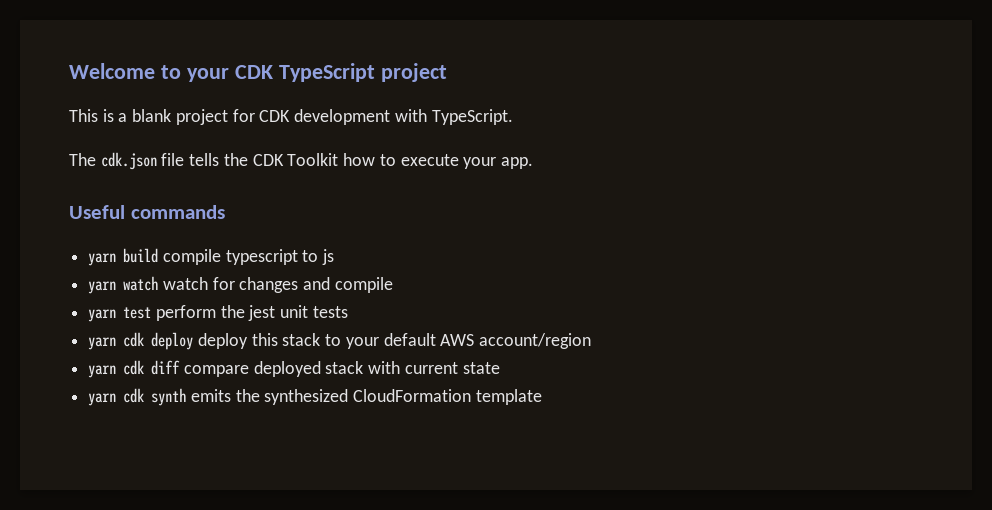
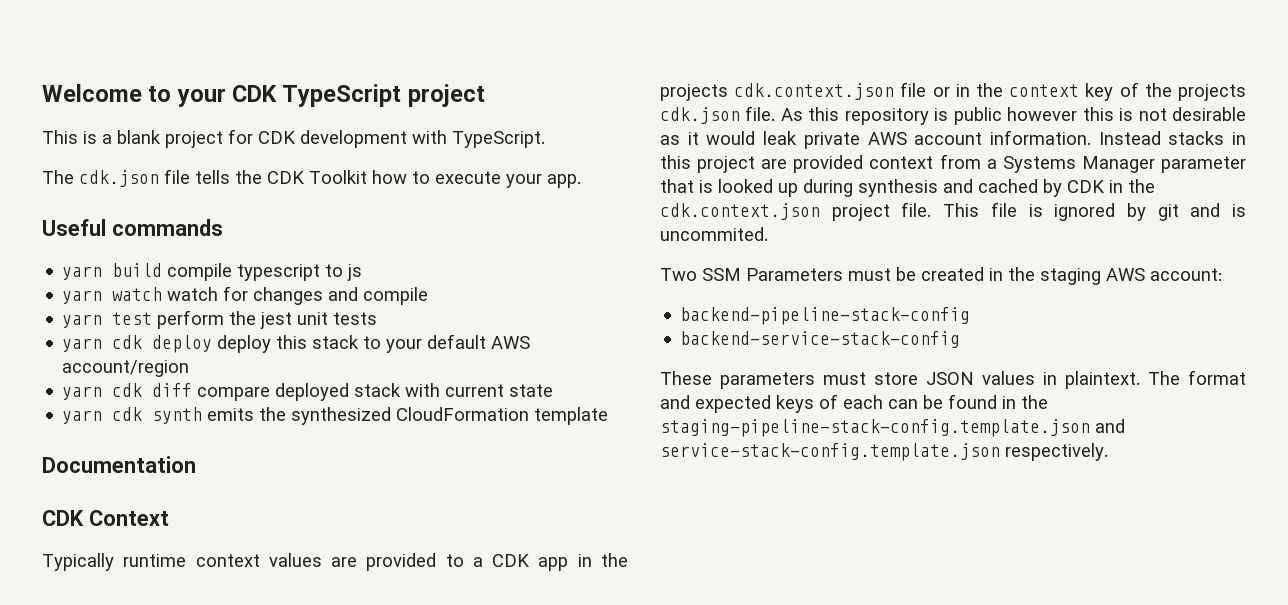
(542, 397) none -> [42,456,196,473] [42,510,169,526] [42,553,628,571] [660,82,1246,101] [660,106,1246,125] [660,130,1246,149] [660,154,1246,173] [660,179,1155,197] [660,202,1246,221] [660,227,768,241] [660,267,1222,285] [680,307,971,325] [680,331,961,348] [660,370,1246,389] [660,394,1048,413] [660,419,1125,437] [660,443,1108,461] // Documentation // CDK Context // Typically runtime context values are provided to a CDK app in the projects cdk.context.json file or in the context key of the projects cdk.json file. As this repository is public however this is not desirable as it would leak private AWS account information. Instead stacks in this project are provided context from a Systems Manager parameter that is looked up during synthesis and cached by CDK in the cdk.context.json project file. This file is ignored by git and is uncommited. // Two SSM Parameters must be created in the staging AWS account: // backend-pipeline-stack-config // backend-service-stack-config // These parameters must store JSON values in plaintext. The format and expected keys of each can be found in the staging-pipeline-stack-config.template.json and service-stack-config.template.json respectively.

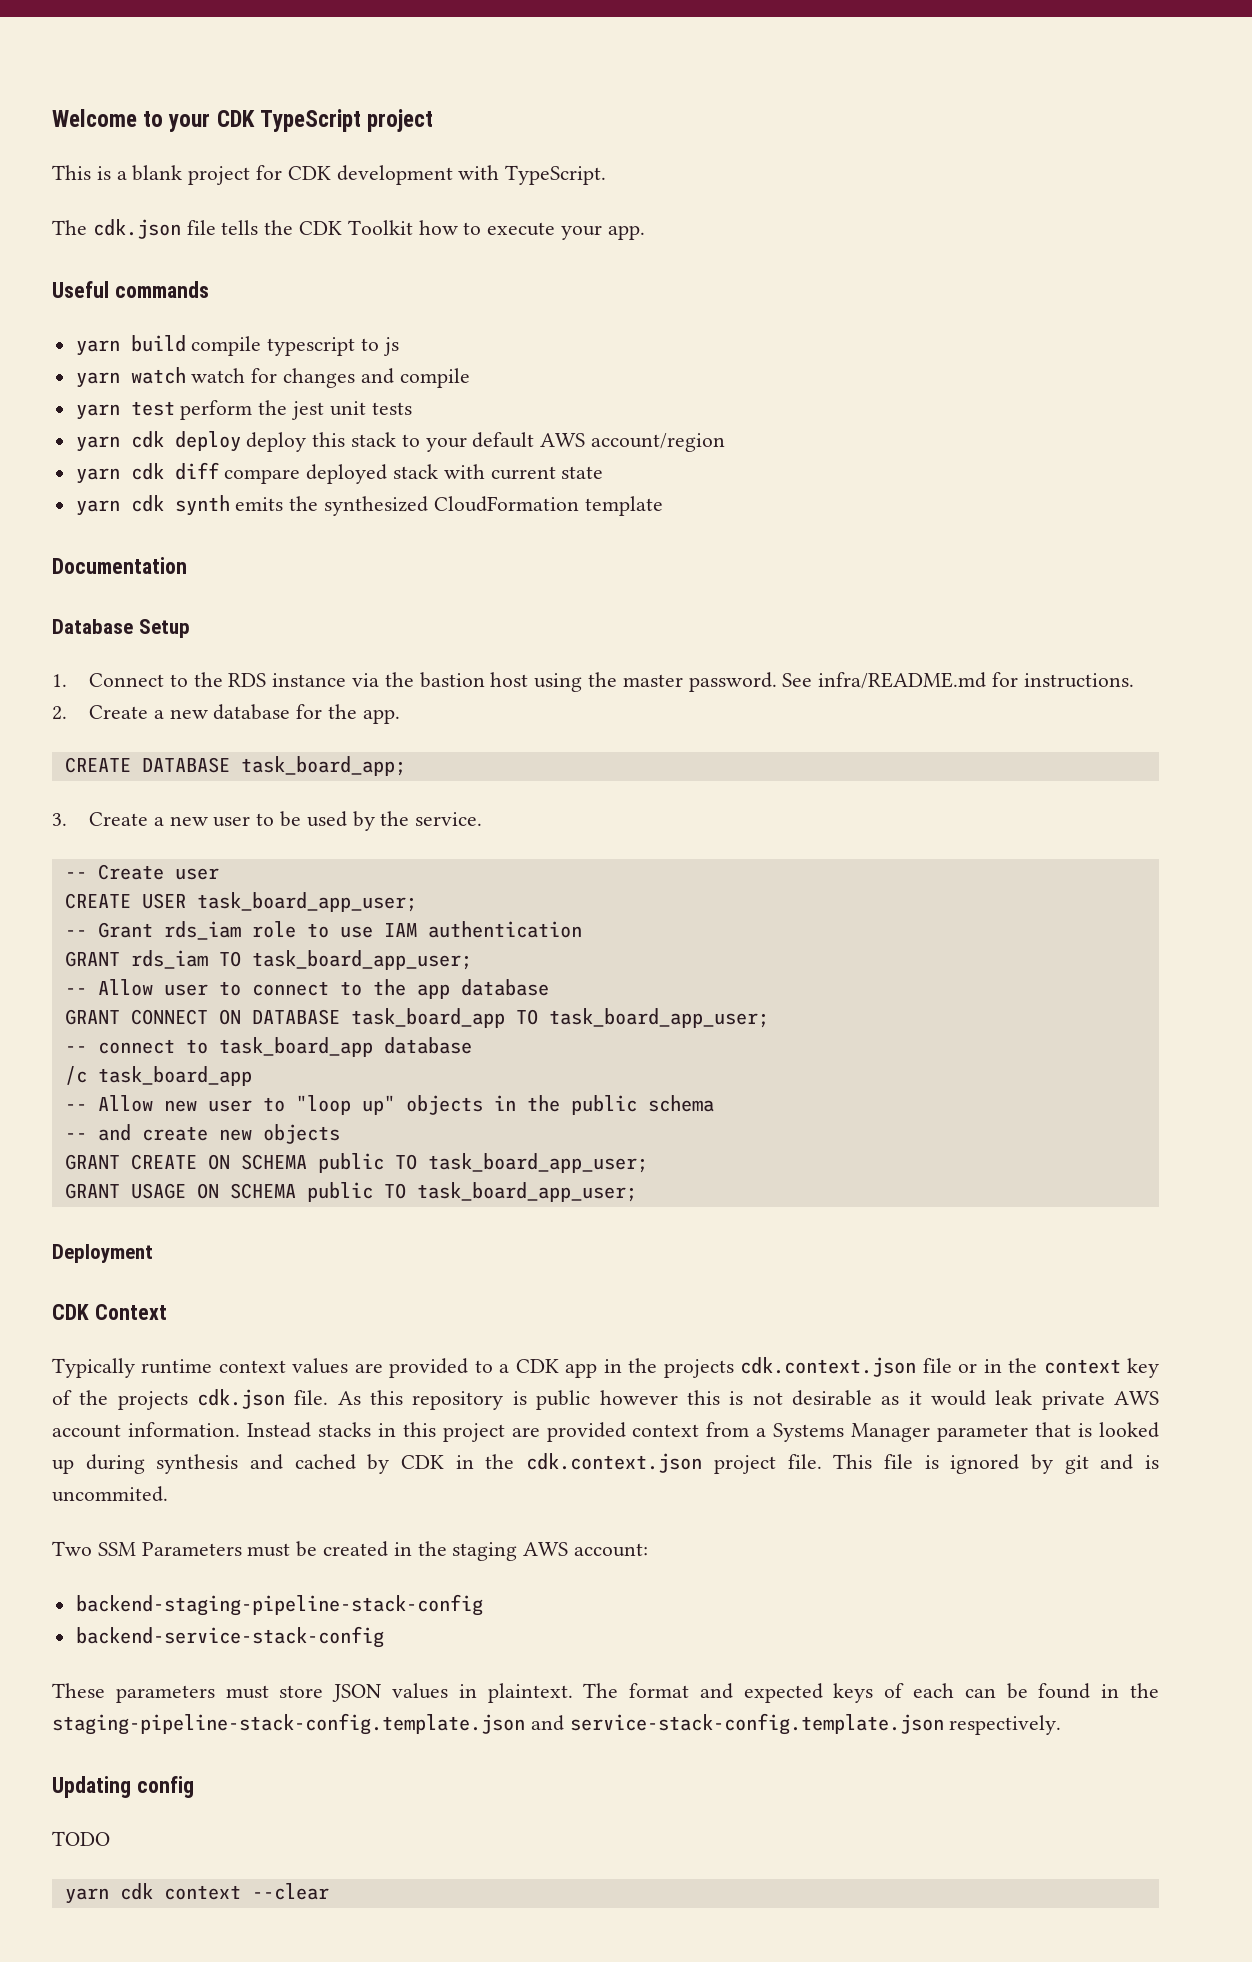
(196, 464) none -> [52,619,190,638] [52,672,1134,692] [52,704,400,724] [64,756,406,776] [52,811,483,831] [64,864,219,880] [64,892,417,912] [64,921,582,940] [64,950,472,970] [64,979,549,999] [64,1008,769,1028] [64,1037,472,1057] [64,1066,252,1086] [64,1095,714,1115] [64,1124,340,1144] [64,1153,648,1173] [64,1182,637,1202] [52,1244,153,1263] // Database Setup // 1. Connect to the RDS instance via the bastion host using the master password. See infra/README.md for instructions. // 2. Create a new database for the app. // CREATE DATABASE task_board_app; // 3. Create a new user to be used by the service. // -- Create user // CREATE USER task_board_app_user; // -- Grant rds_iam role to use IAM authentication // GRANT rds_iam TO task_board_app_user; // -- Allow user to connect to the app database // GRANT CONNECT ON DATABASE task_board_app TO task_board_app_user; // -- connect to task_board_app database // /c task_board_app // -- Allow new user to "loop up" objects in the public schema // -- and create new objects // GRANT CREATE ON SCHEMA public TO task_board_app_user; // GRANT USAGE ON SCHEMA public TO task_board_app_user; // Deployment
[680,307,971,325] backend-pipeline-stack-config -> [75,1594,483,1616] backend-staging-pipeline-stack-config
(1108, 452) none -> [52,1776,194,1798] [52,1831,110,1846] [64,1883,329,1904] // Updating config // TODO // yarn cdk context --clear

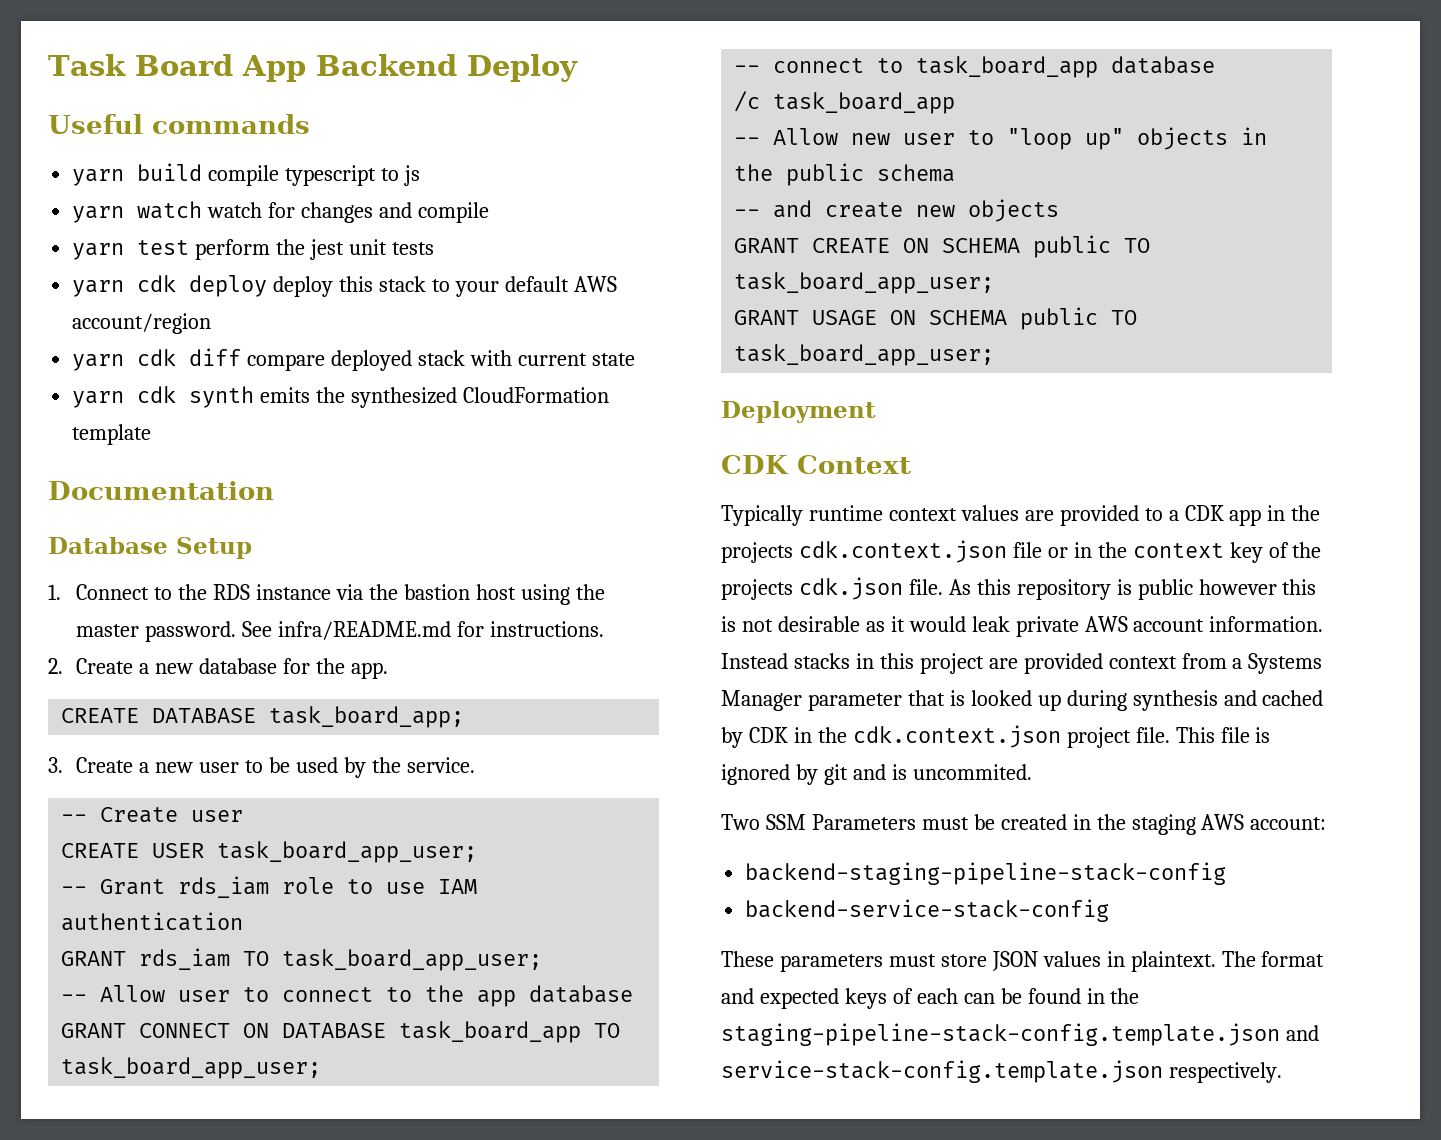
[52,109,434,132] [52,165,607,185] [52,219,645,240] Welcome to your CDK TypeScript project // This is a blank project for CDK development with TypeScript. // The cdk.json file tells the CDK Toolkit how to execute your app. -> [48,54,578,82] Task Board App Backend Deploy
[52,1776,194,1798] [52,1831,110,1846] [64,1883,329,1904] // Updating config // TODO // yarn cdk context --clear -> (1282, 1072) none

